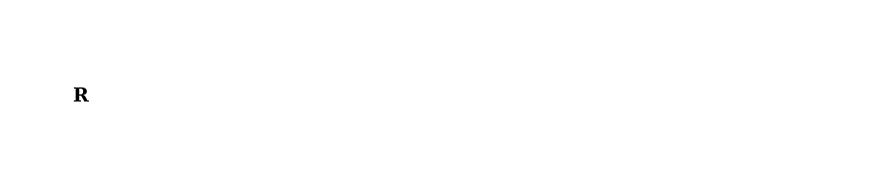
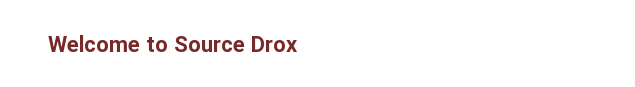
[72,87,90,102] R -> [48,35,298,52] Welcome to Source Drox

